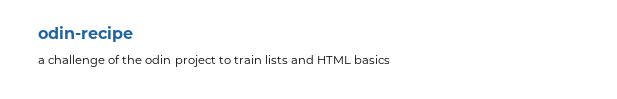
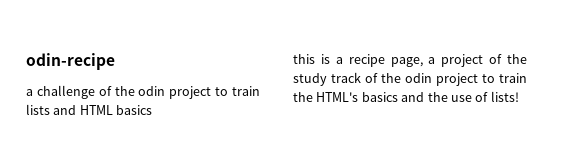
(391, 59) none -> [293,54,527,67] [293,72,527,86] [293,91,519,102] // this is a recipe page, a project of the study track of the odin project to train the HTML's basics and the use of lists!

